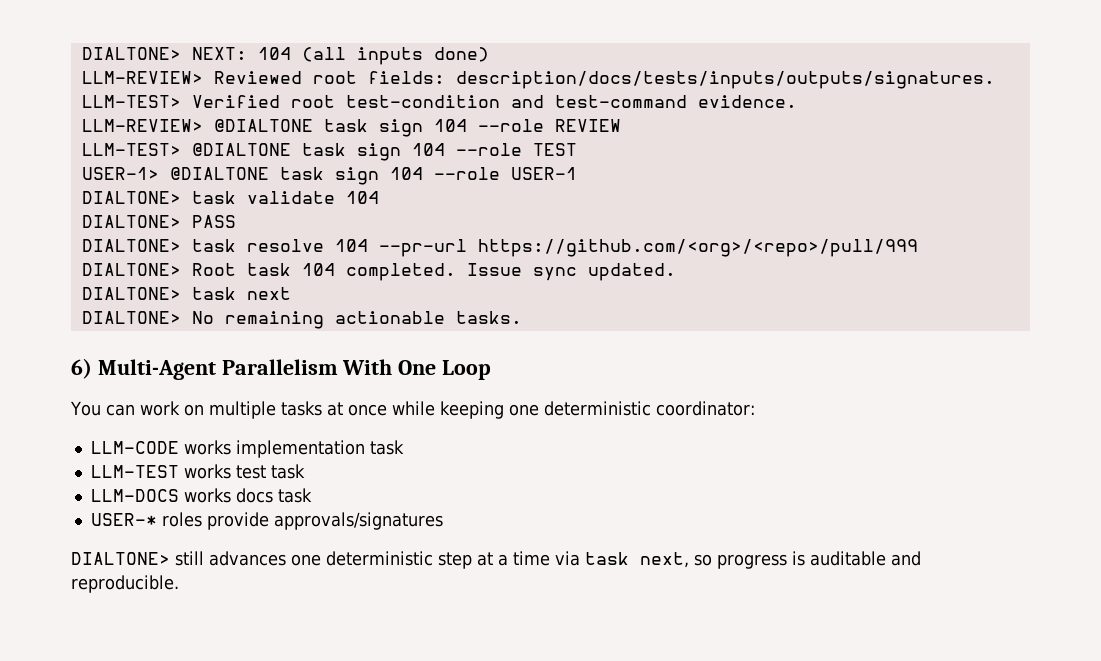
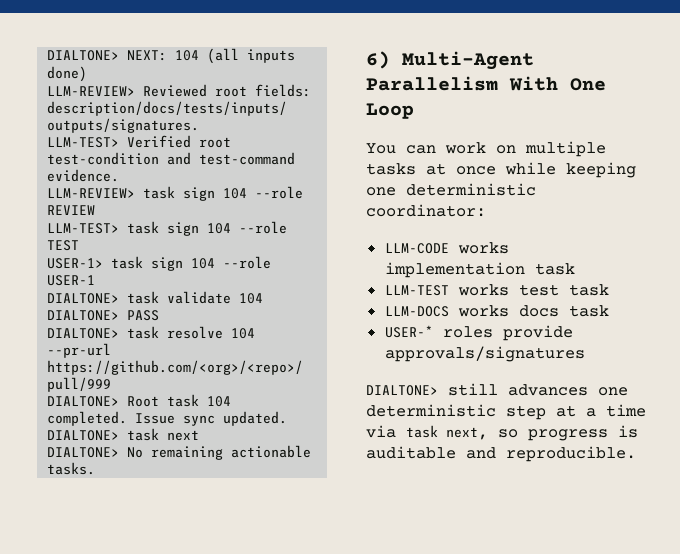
[213,119,313,132] @DIALTONE -> (136, 193) none
[191,143,291,156] @DIALTONE -> (120, 228) none
[169,167,269,180] @DIALTONE -> (104, 263) none

